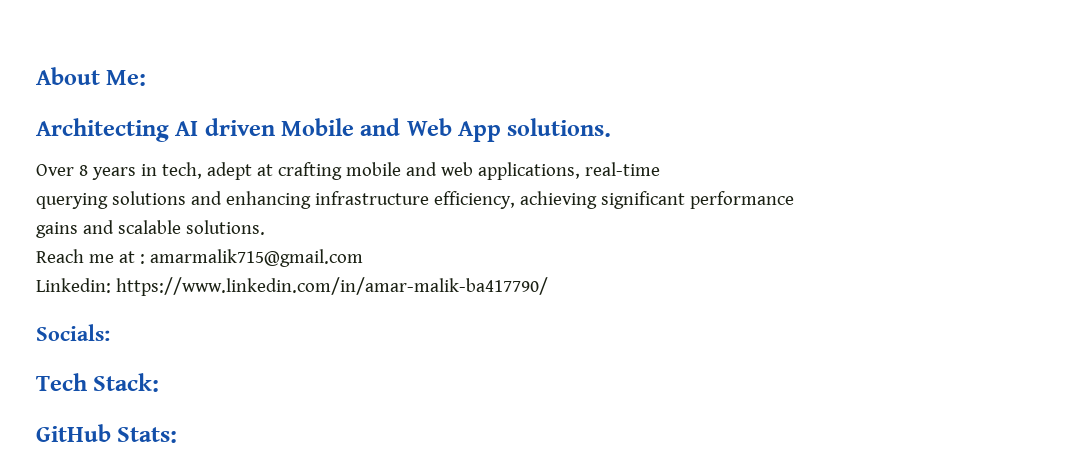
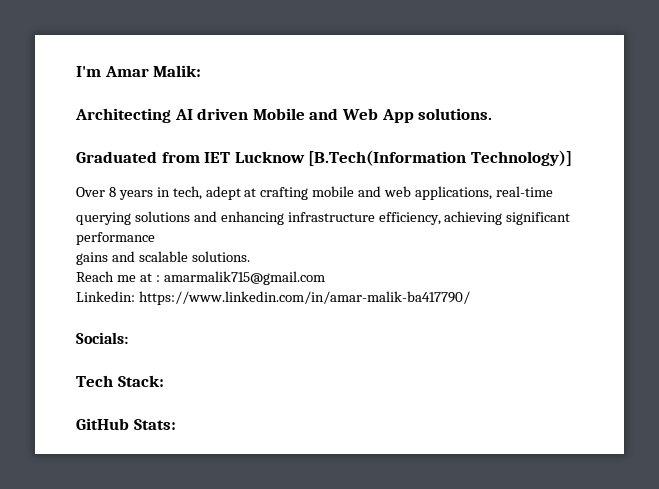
[36,67,147,86] About Me: -> [76,65,202,77] I'm Amar Malik:
(612, 127) none -> [76,150,572,166] // Graduated from IET Lucknow [B.Tech(Information Technology)]

